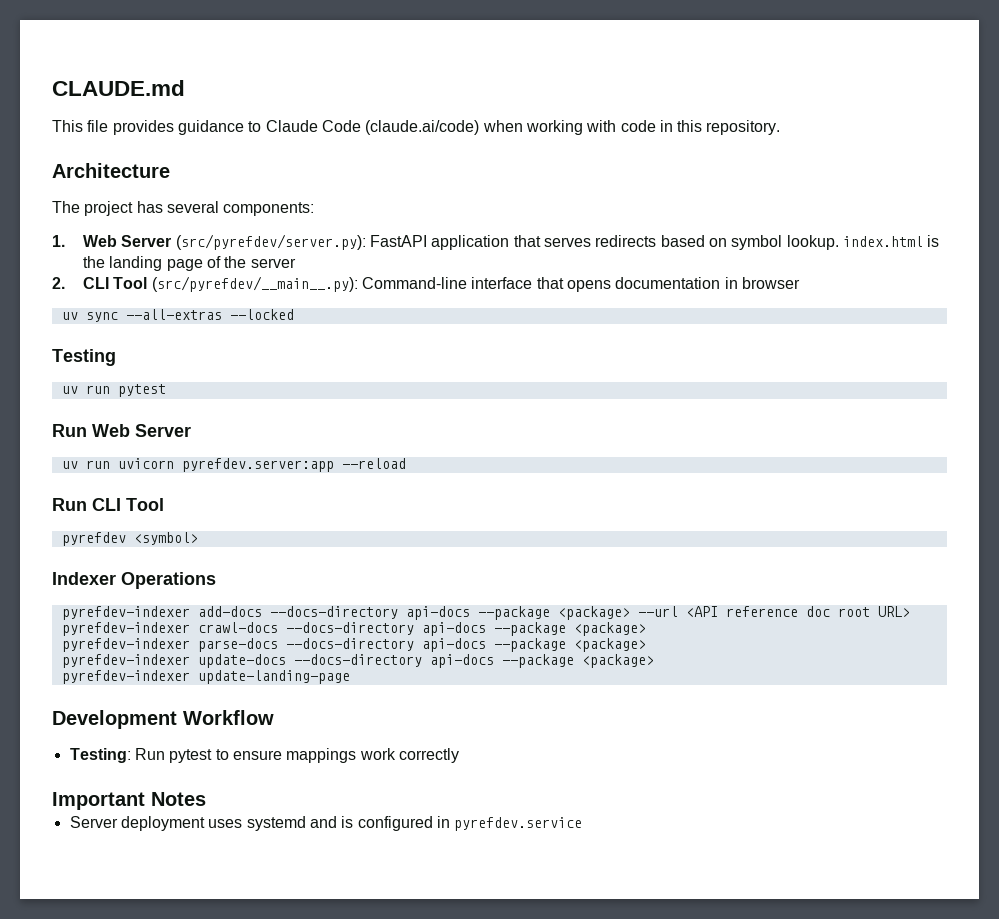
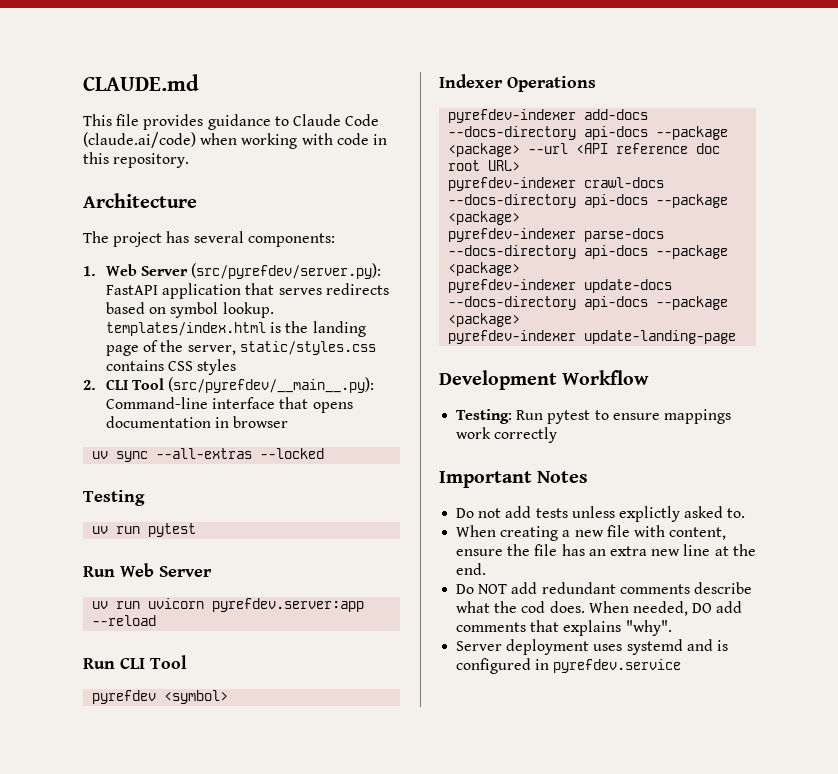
[842,236,923,247] index.html -> [105,322,266,336] templates/index.html
[250,258,296,268] server -> [187,341,376,355] [105,359,237,375] server, static/styles.css contains CSS styles
(206, 799) none -> [456,506,746,522] [456,525,727,541] [456,544,756,556] [456,563,487,575] [456,582,752,594] [456,601,743,616] [456,620,672,636] // Do not add tests unless explictly asked to. // When creating a new file with content, ensure the file has an extra new line at the end. // Do NOT add redundant comments describe what the cod does. When needed, DO add comments that explains "why".

